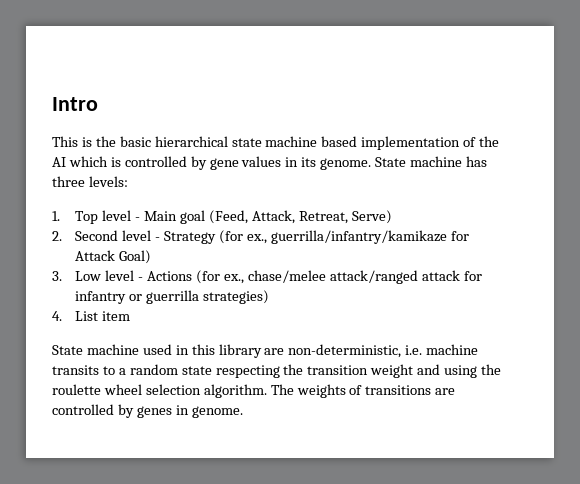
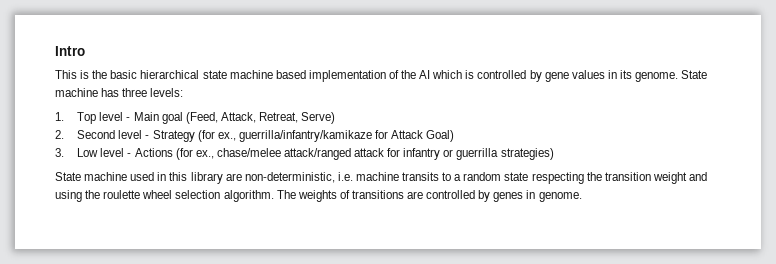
[52,311,131,321] // 4. List item -> (554, 154) none

